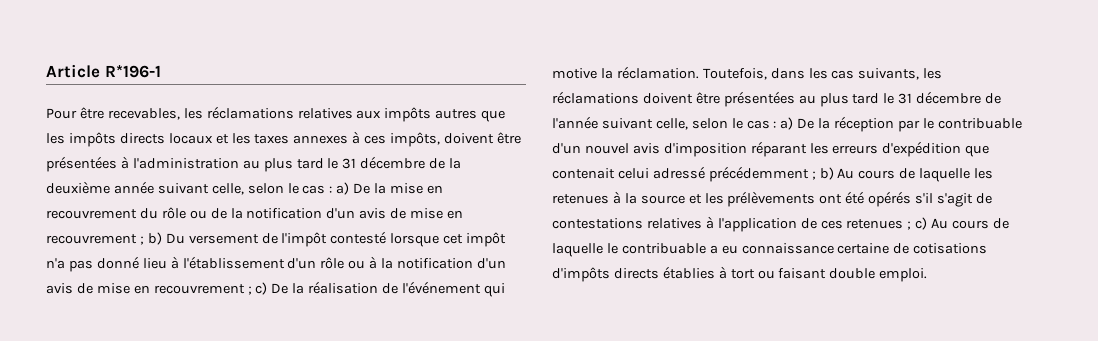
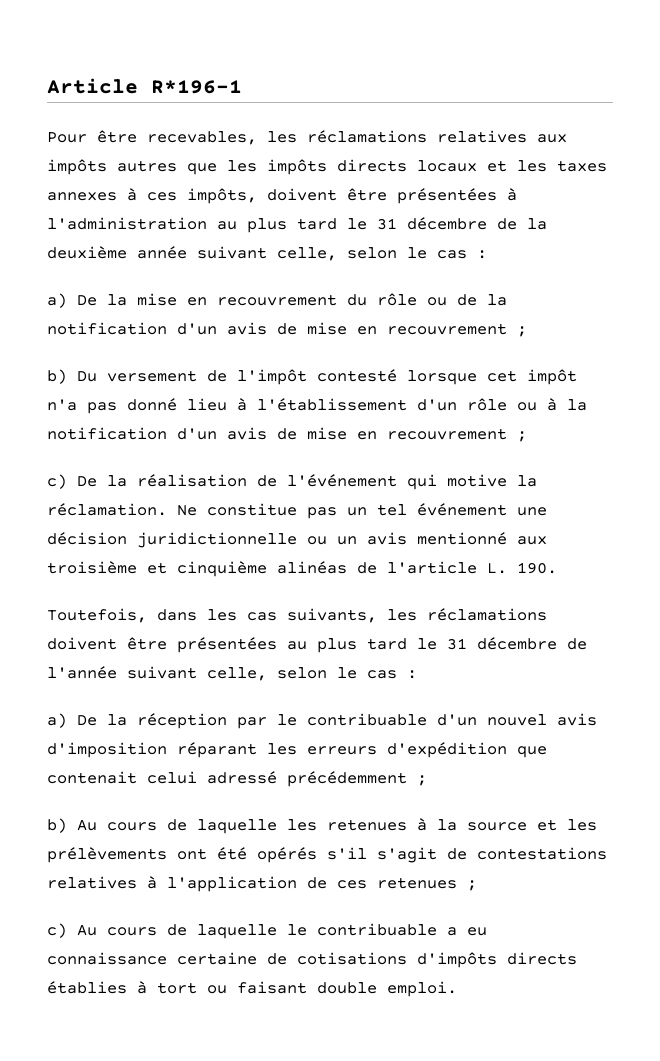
(333, 189) none -> (487, 254) //
(144, 240) none -> (527, 331) //
(252, 290) none -> (527, 436) //
(699, 72) none -> [177,503,547,519] [47,532,547,548] [47,561,557,577] Ne constitue pas un tel événement une décision juridictionnelle ou un avis mentionné aux troisième et cinquième alinéas de l'article L. 190. //
(777, 124) none -> (417, 674) //
(816, 175) none -> (427, 780) //
(912, 225) none -> (477, 885) //

